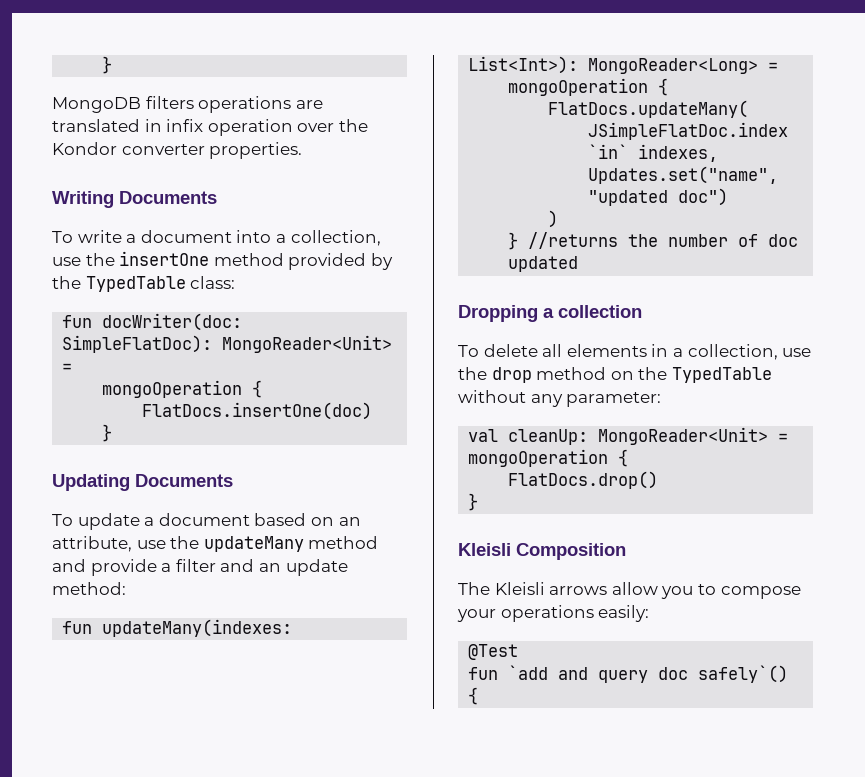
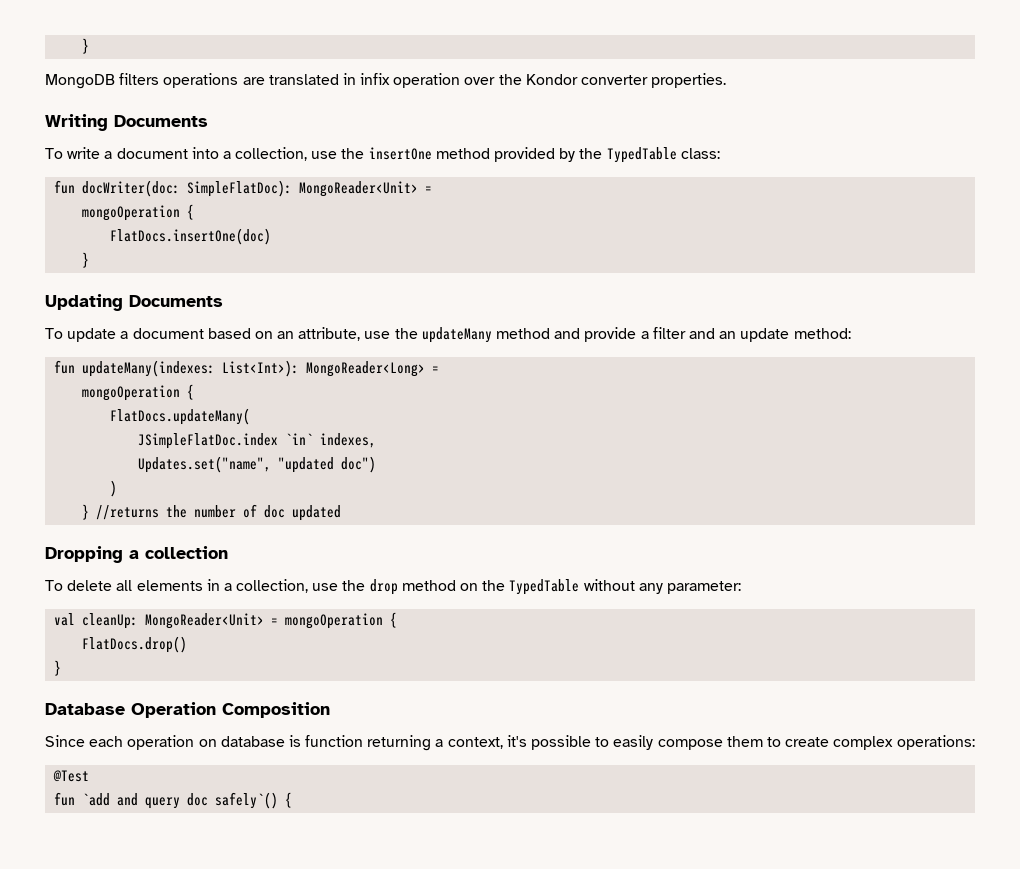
[458,543,511,556] Kleisli -> [45,702,216,718] Database Operation
[458,582,801,599] [457,605,650,622] The Kleisli arrows allow you to compose your operations easily: -> [45,735,975,751] Since each operation on database is function returning a context, it's possible to easily compose them to create complex operations:

